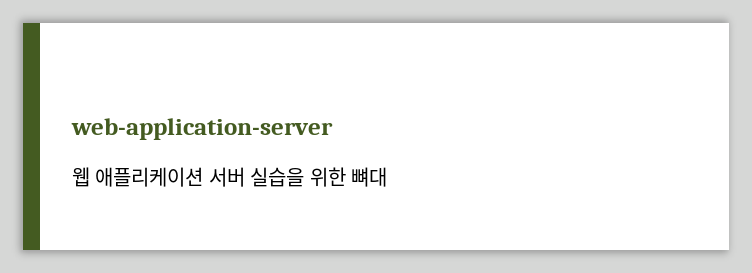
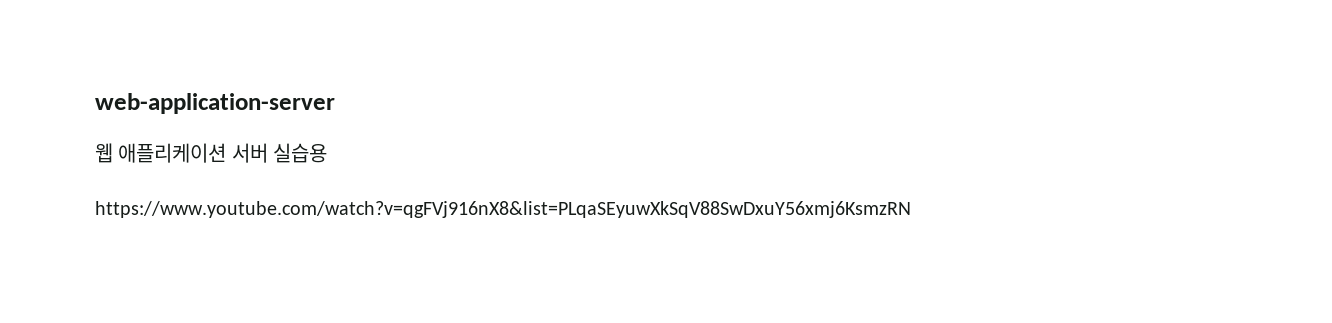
[250,167,387,187] 실습을 위한 뼈대 -> [273,143,328,163] [95,201,911,218] 실습용 // https://www.youtube.com/watch?v=qgFVj916nX8&list=PLqaSEyuwXkSqV88SwDxuY56xmj6KsmzRN

